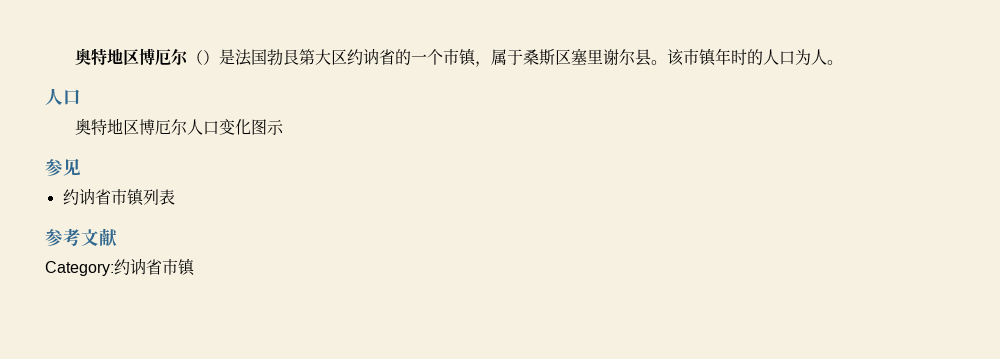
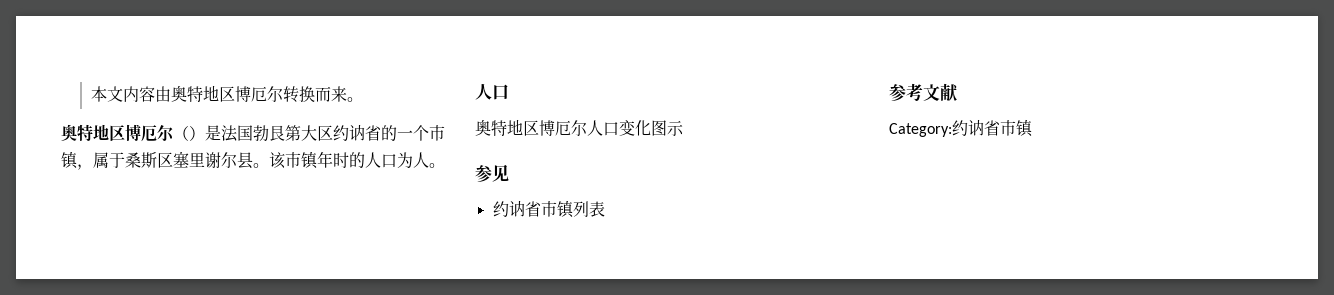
(75, 56) none -> [91,85,364,103] 本文内容由奥特地区博厄尔转换而来。 //

